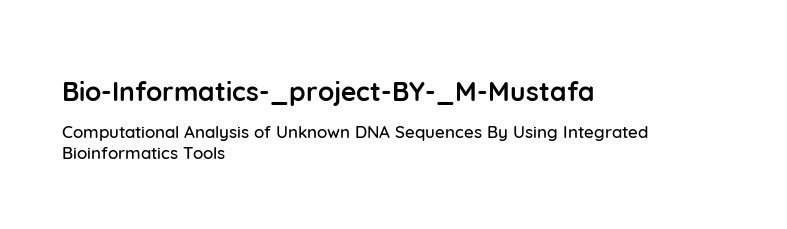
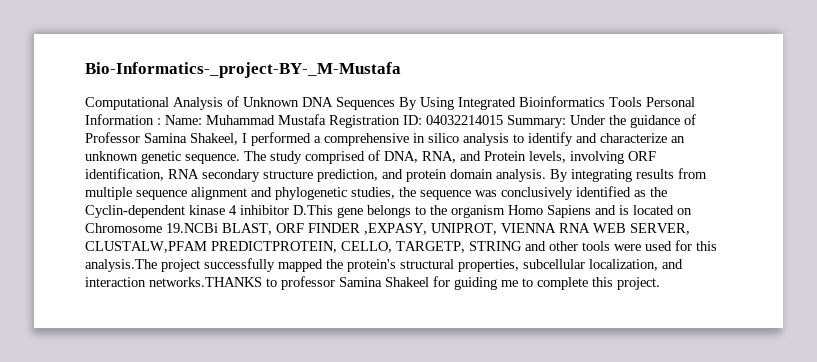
(225, 153) none -> [646,97,695,107] [85,114,696,128] [85,132,685,146] [85,150,656,164] [85,168,707,182] [85,186,667,200] [85,205,692,218] [85,223,690,235] [85,240,717,253] [85,258,683,272] [85,276,660,290] Personal Information : Name: Muhammad Mustafa Registration ID: 04032214015 Summary: Under the guidance of Professor Samina Shakeel, I performed a comprehensive in silico analysis to identify and characterize an unknown genetic sequence. The study comprised of DNA, RNA, and Protein levels, involving ORF identification, RNA secondary structure prediction, and protein domain analysis. By integrating results from multiple sequence alignment and phylogenetic studies, the sequence was conclusively identified as the Cyclin-dependent kinase 4 inhibitor D.This gene belongs to the organism Homo Sapiens and is located on Chromosome 19.NCBi BLAST, ORF FINDER ,EXPASY, UNIPROT, VIENNA RNA WEB SERVER, CLUSTALW,PFAM PREDICTPROTEIN, CELLO, TARGETP, STRING and other tools were used for this analysis.The project successfully mapped the protein's structural properties, subcellular localization, and interaction networks.THANKS to professor Samina Shakeel for guiding me to complete this project.

